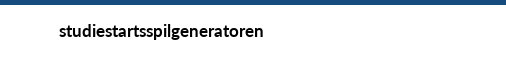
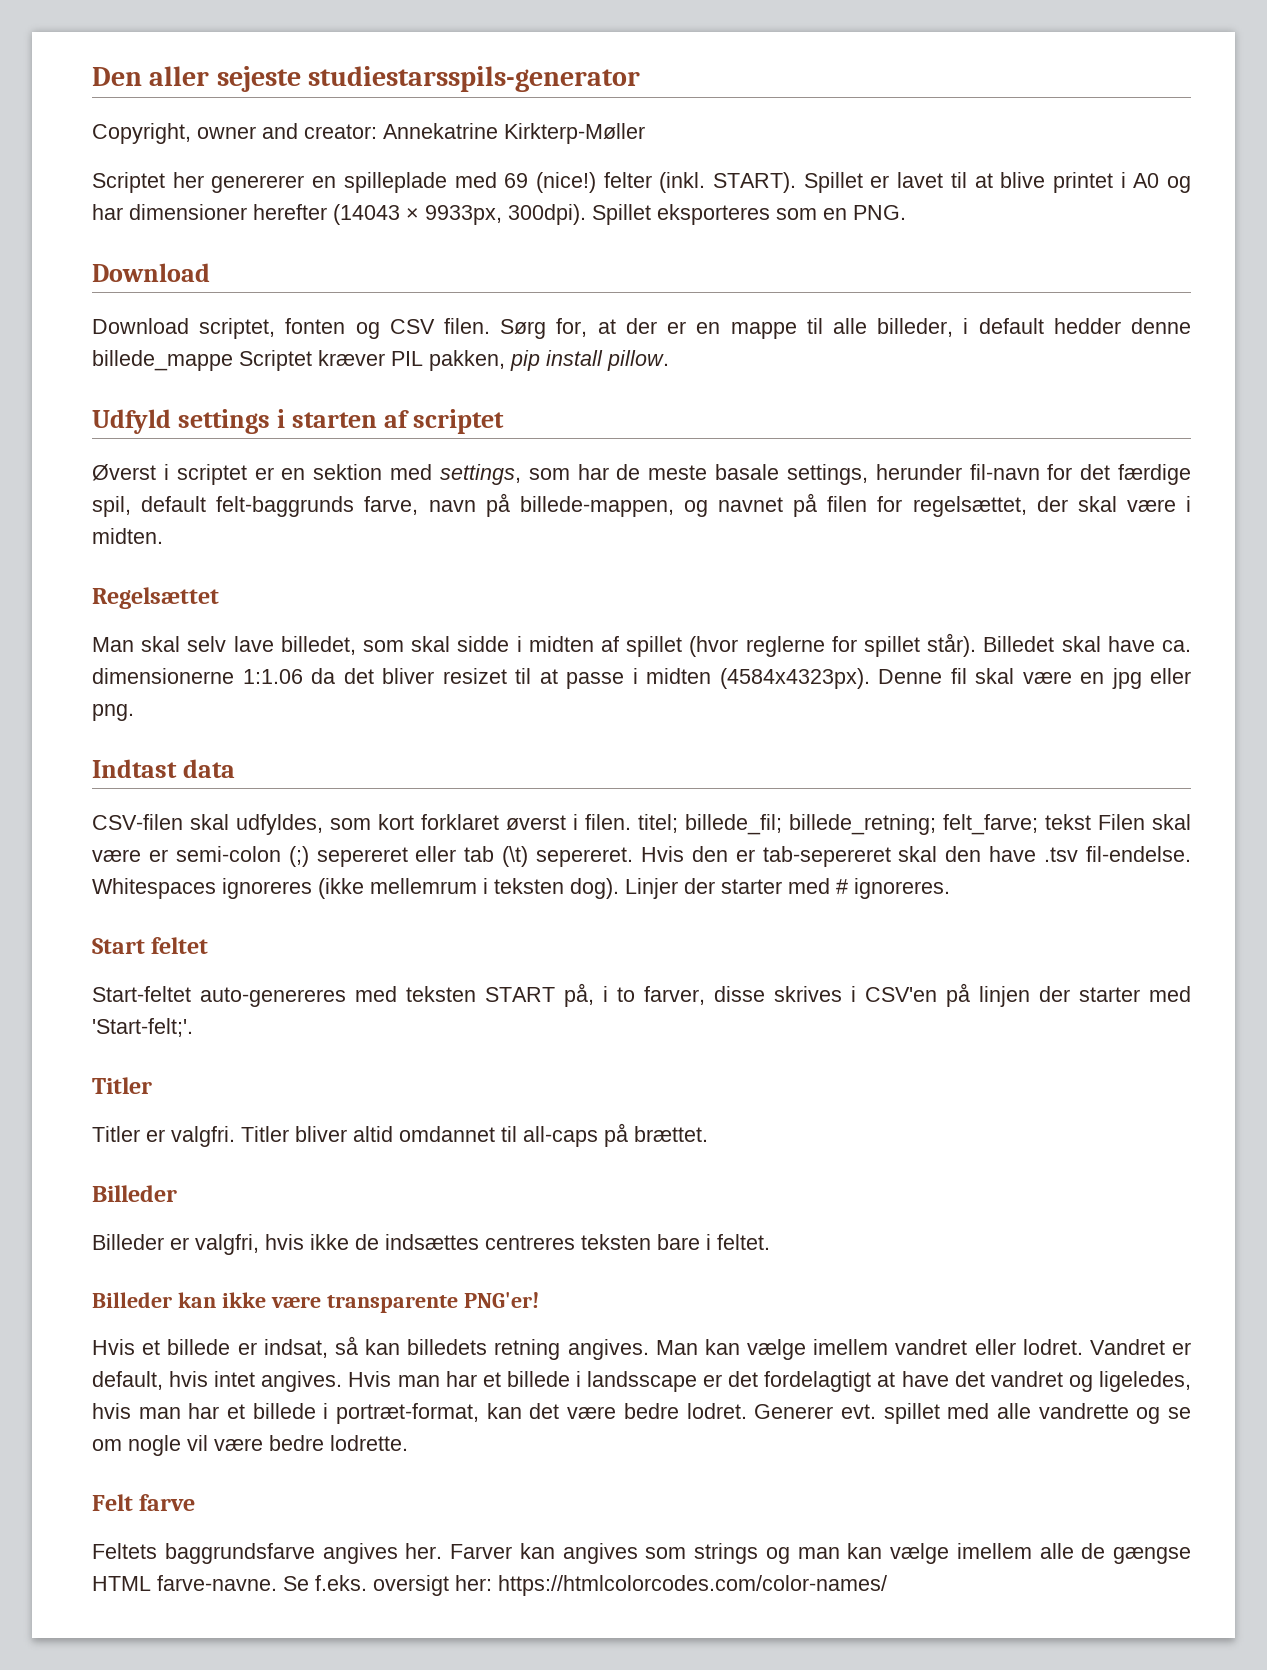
[59,24,264,40] studiestartsspilgeneratoren -> [92,66,641,92] [92,123,645,144] [92,172,1192,193] [92,204,906,225] [92,263,210,282] [92,318,1191,339] [92,350,669,371] [92,409,505,434] [92,464,1192,485] [92,493,1191,517] [92,528,163,544] [92,587,219,609] [92,633,1192,657] [92,668,1191,689] [92,704,134,721] [92,759,235,778] [92,814,1191,835] [92,846,1191,867] [92,878,950,899] [92,937,209,954] [92,983,1191,1007] [92,1018,193,1037] [92,1077,152,1094] [92,1123,708,1147] [92,1185,177,1202] [92,1234,770,1255] [92,1292,539,1313] [92,1336,1191,1360] [92,1371,1191,1392] [92,1403,1192,1424] [92,1435,408,1456] [92,1494,196,1511] [92,1543,1191,1564] [92,1575,887,1596] Den aller sejeste studiestarsspils-generator // Copyright, owner and creator: Annekatrine Kirkterp-Møller // Scriptet her genererer en spilleplade med 69 (nice!) felter (inkl. START). Spillet er lavet til at blive printet i A0 og har dimensioner herefter (14043 × 9933px, 300dpi). Spillet eksporteres som en PNG. // Download // Download scriptet, fonten og CSV filen. Sørg for, at der er en mappe til alle billeder, i default hedder denne billede_mappe Scriptet kræver PIL pakken, pip install pillow. // Udfyld settings i starten af scriptet // Øverst i scriptet er en sektion med settings, som har de meste basale settings, herunder fil-navn for det færdige spil, default felt-baggrunds farve, navn på billede-mappen, og navnet på filen for regelsættet, der skal være i midten. // Regelsættet // Man skal selv lave billedet, som skal sidde i midten af spillet (hvor reglerne for spillet står). Billedet skal have ca. dimensionerne 1:1.06 da det bliver resizet til at passe i midten (4584x4323px). Denne fil skal være en jpg eller png. // Indtast data // CSV-filen skal udfyldes, som kort forklaret øverst i filen. titel; billede_fil; billede_retning; felt_farve; tekst Filen skal være er semi-colon (;) sepereret eller tab (\t) sepereret. Hvis den er tab-sepereret skal den have .tsv fil-endelse. Whitespaces ignoreres (ikke mellemrum i teksten dog). Linjer der starter med # ignoreres. // Start feltet // Start-feltet auto-genereres med teksten START på, i to farver, disse skrives i CSV'en på linjen der starter med 'Start-felt;'. // Titler // Titler er valgfri. Titler bliver altid omdannet til all-caps på brættet. // Billeder // Billeder er valgfri, hvis ikke de indsættes centreres teksten bare i feltet. // Billeder kan ikke være transparente PNG'er! // Hvis et billede er indsat, så kan billedets retning angives. Man kan vælge imellem vandret eller lodret. Vandret er default, hvis intet angives. Hvis man har et billede i landsscape er det fordelagtigt at have det vandret og ligeledes, hvis man har et billede i portræt-format, kan det være bedre lodret. Generer evt. spillet med alle vandrette og se om nogle vil være bedre lodrette. // Felt farve // Feltets baggrundsfarve angives her. Farver kan angives som strings og man kan vælge imellem alle de gængse HTML farve-navne. Se f.eks. oversigt her: https://htmlcolorcodes.com/color-names/

